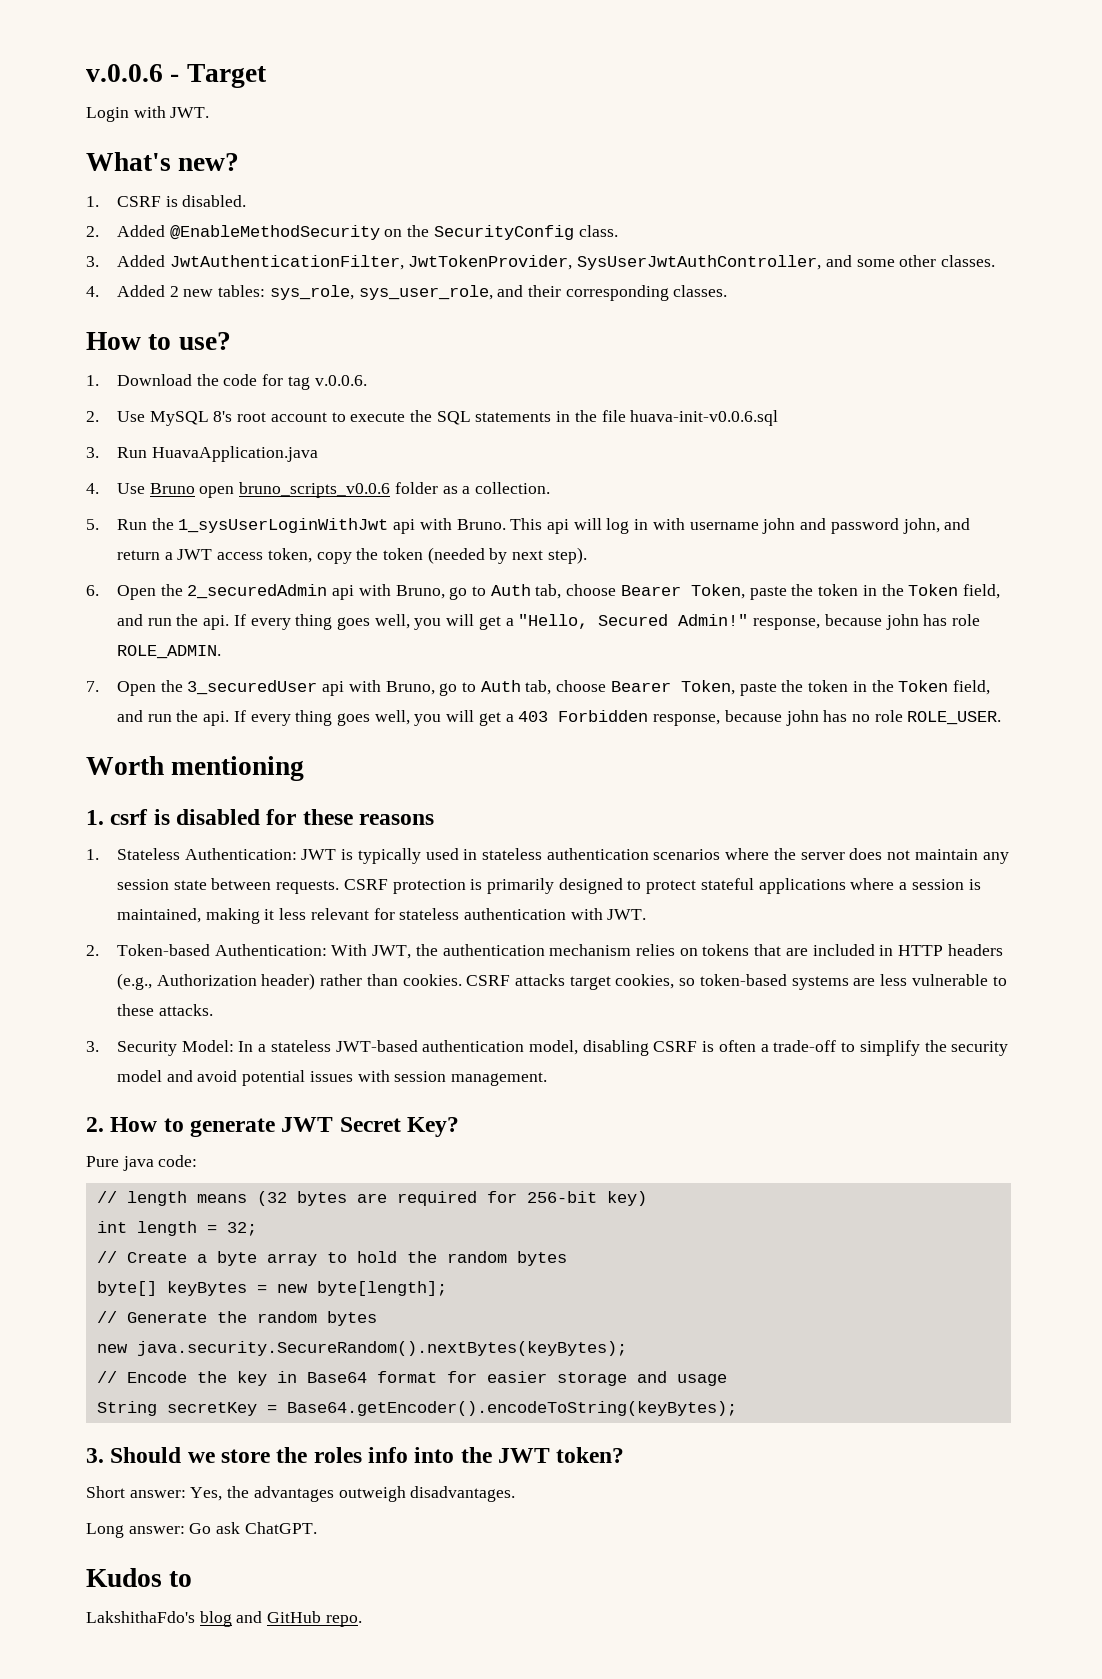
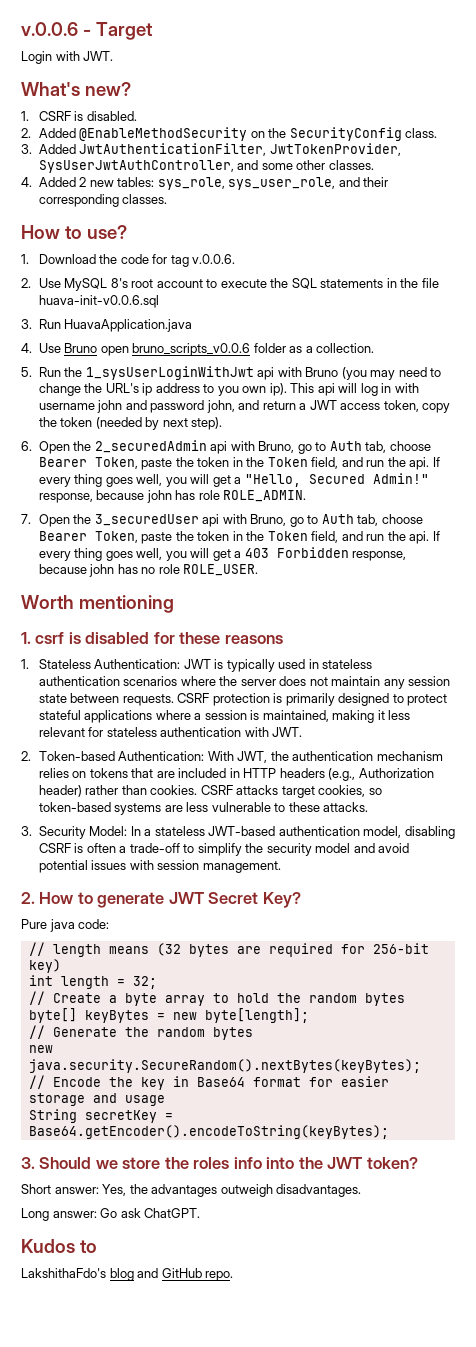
[456,519,506,530] Bruno. -> [305,367,442,380] [38,383,287,396] Bruno (you may need to change the URL's ip address to you own ip).

